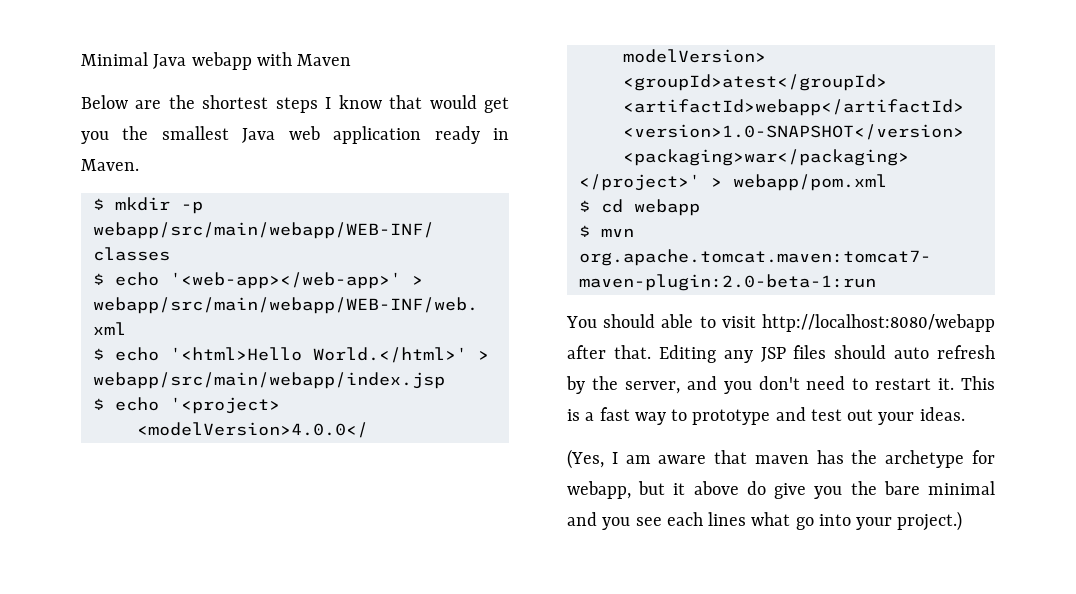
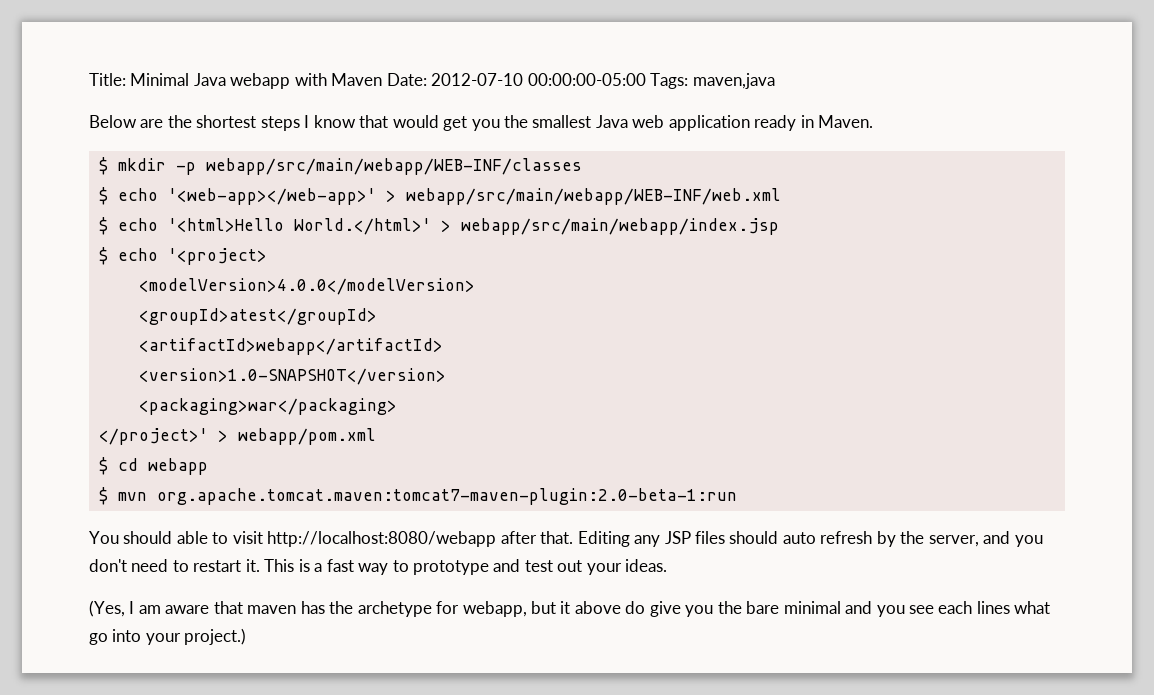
(81, 59) none -> [89,73,126,86] Title:
(352, 60) none -> [386,73,775,89] Date: 2012-07-10 00:00:00-05:00 Tags: maven,java

